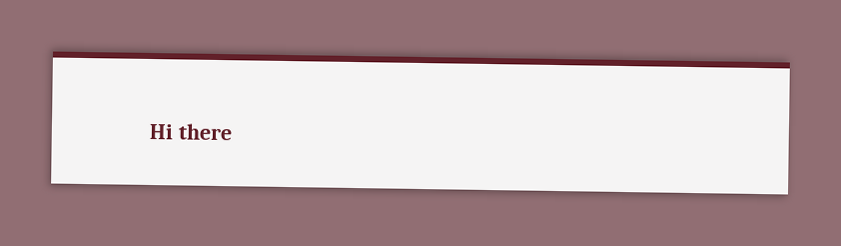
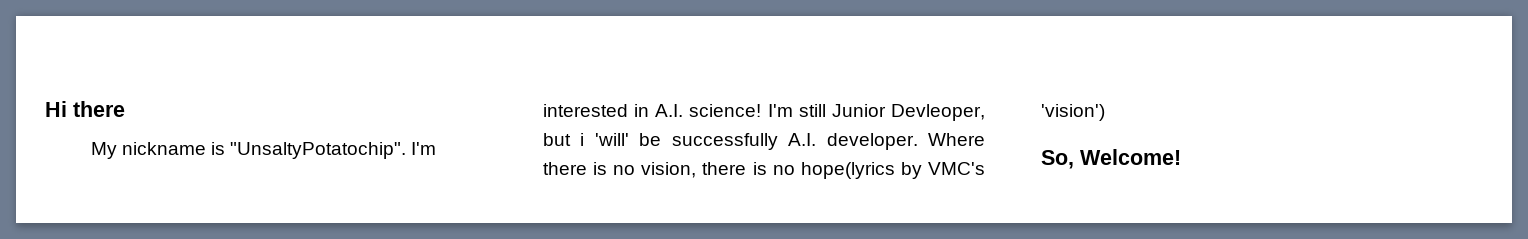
(232, 132) none -> [90,142,437,159] [543,104,985,121] [543,133,985,150] [543,162,985,179] [1041,104,1105,121] [1041,149,1181,169] // My nickname is "UnsaltyPotatochip". I'm interested in A.I. science! I'm still Junior Devleoper, but i 'will' be successfully A.I. developer. Where there is no vision, there is no hope(lyrics by VMC's 'vision') // So, Welcome!

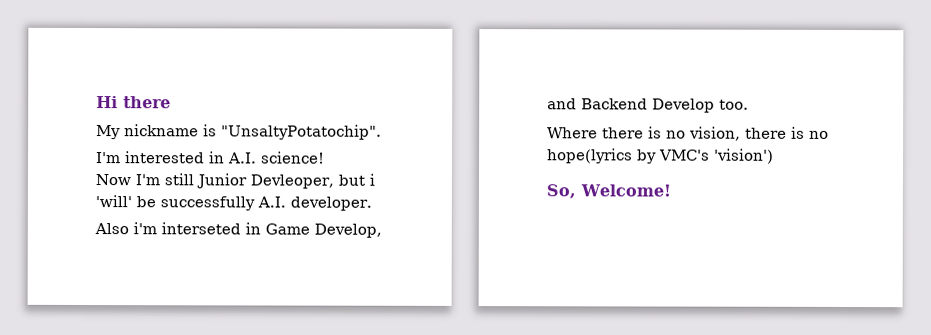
(407, 150) none -> (382, 132) //
(762, 110) none -> [95,174,131,186] // Now
(918, 141) none -> [94,222,382,238] [547,98,749,113] // Also i'm interseted in Game Develop, and Backend Develop too. //

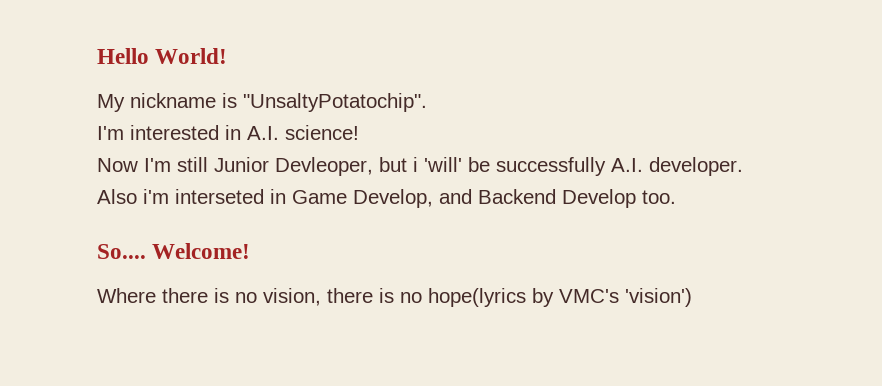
[96,96,171,109] Hi there -> [97,48,228,64] Hello World!
(749, 104) none -> [97,243,251,259] // So.... Welcome!
[546,184,671,199] // So, Welcome! -> (692, 297) none

